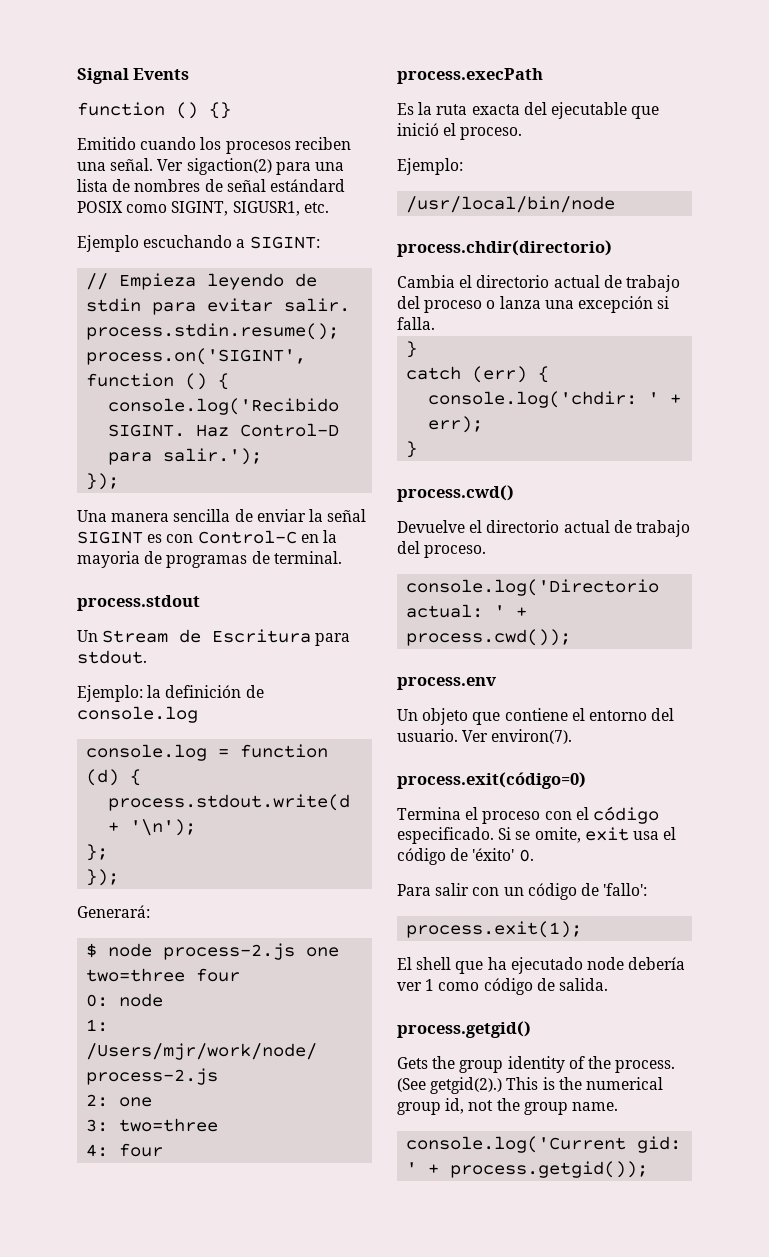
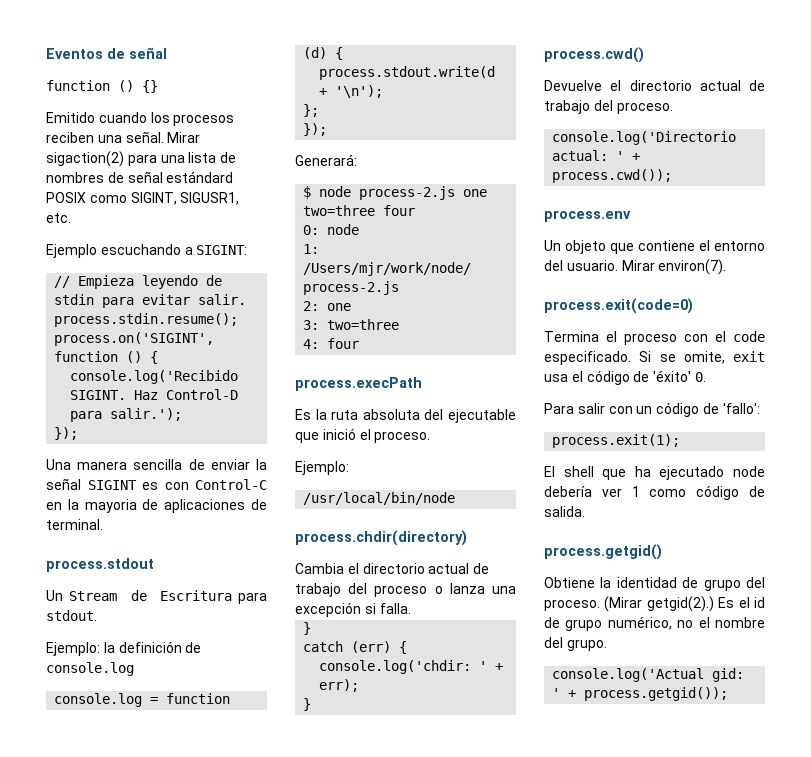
[77,68,190,84] Signal Events -> [46,47,167,59] Eventos de señal
[157,159,184,171] Ver -> [167,132,201,143] Mirar
[166,555,248,568] programas -> [164,499,246,513] aplicaciones
[471,104,520,115] exacta -> [362,409,420,420] absoluta
[397,240,612,257] process.chdir(directorio) -> [295,530,467,546] process.chdir(directory)
[462,730,489,742] Ver -> [621,260,655,271] Mirar
[397,772,586,789] process.exit(código=0) -> [544,298,693,314] process.exit(code=0)
[592,806,659,824] código -> [733,331,765,342] code
[397,1056,676,1073] [397,1077,663,1094] [397,1098,618,1115] [406,1136,627,1153] Gets the group identity of the process. (See getgid(2).) This is the numerical group id, not the group name. // console.log('Current -> [544,577,765,591] [544,596,765,612] [544,616,765,631] [544,637,607,651] [552,668,705,682] Obtiene la identidad de grupo del proceso. (Mirar getgid(2).) Es el id de grupo numérico, no el nombre del grupo. // console.log('Actual

